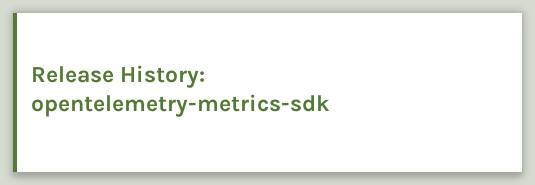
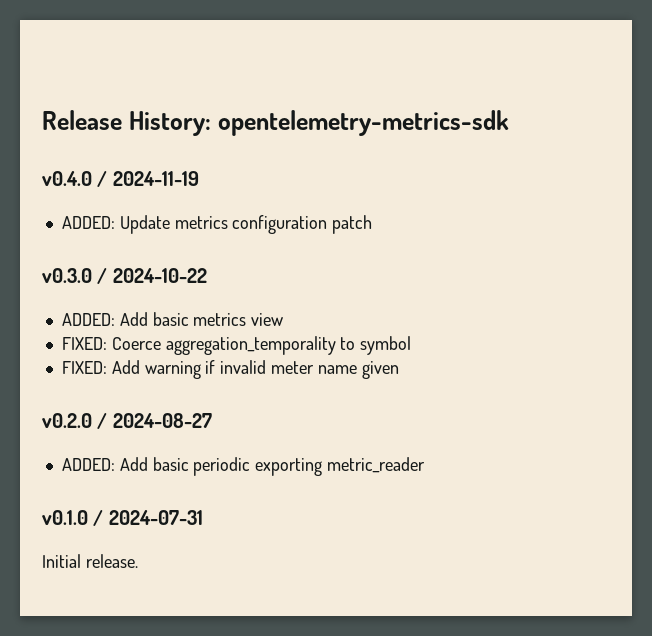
(330, 105) none -> [42,171,199,187] [61,215,373,234] [42,268,207,284] [61,312,284,326] [61,336,412,355] [61,360,399,379] [42,413,212,429] [61,457,426,476] [42,510,203,526] [42,554,138,568] // v0.4.0 / 2024-11-19 // ADDED: Update metrics configuration patch // v0.3.0 / 2024-10-22 // ADDED: Add basic metrics view // FIXED: Coerce aggregation_temporality to symbol // FIXED: Add warning if invalid meter name given // v0.2.0 / 2024-08-27 // ADDED: Add basic periodic exporting metric_reader // v0.1.0 / 2024-07-31 // Initial release.

